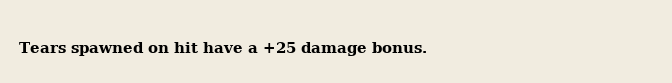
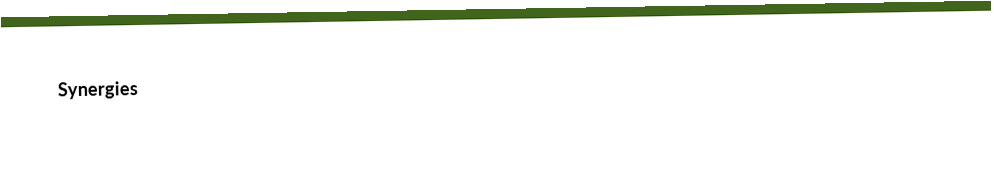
[19,42,427,56] Tears spawned on hit have a +25 damage bonus. -> [57,81,139,100] Synergies

